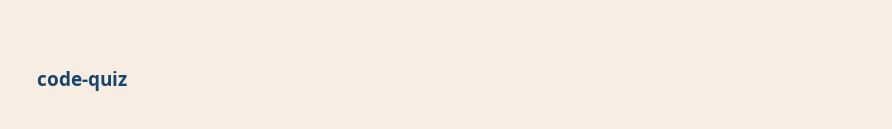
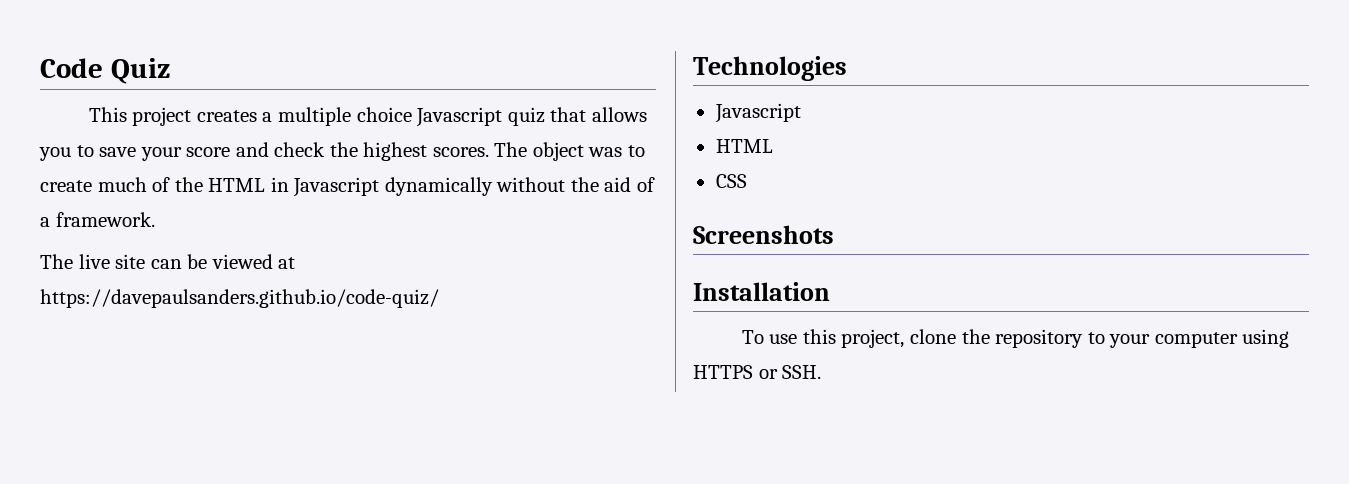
[37,71,127,91] code-quiz -> [40,58,170,84] [88,107,647,127] [39,142,645,161] [40,177,655,197] [40,212,155,227] [40,254,296,269] [40,289,439,308] [693,56,847,81] [714,103,801,123] [715,139,773,153] [715,174,747,188] [693,225,834,244] [693,282,830,301] [741,329,1290,348] [693,365,822,379] Code Quiz // This project creates a multiple choice Javascript quiz that allows you to save your score and check the highest scores. The object was to create much of the HTML in Javascript dynamically without the aid of a framework. // The live site can be viewed at https://davepaulsanders.github.io/code-quiz/ // Technologies // Javascript // HTML // CSS // Screenshots // Installation // To use this project, clone the repository to your computer using HTTPS or SSH.

